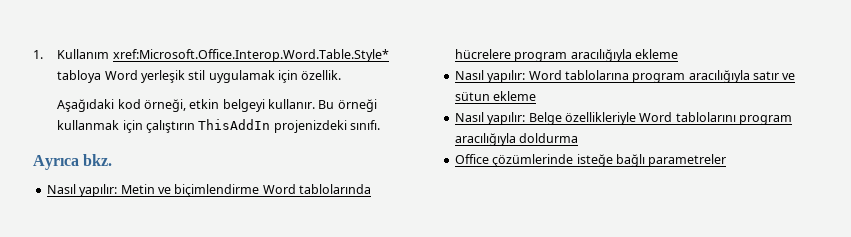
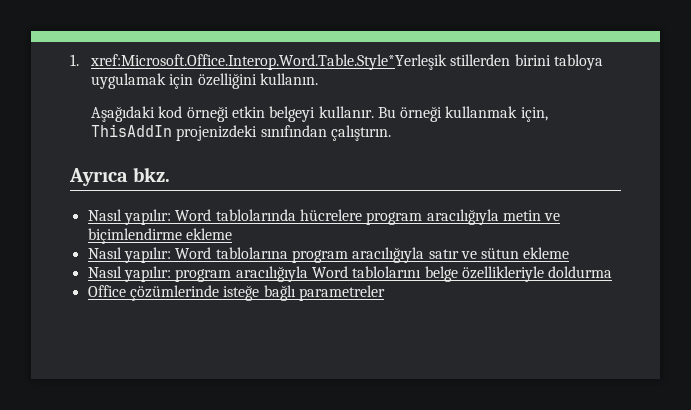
[57,49,389,62] [57,70,342,83] Kullanım xref:Microsoft.Office.Interop.Word.Table.Style* tabloya Word yerleşik stil uygulamak için özellik. -> [89,54,603,70] [90,73,318,89] xref:Microsoft.Office.Interop.Word.Table.Style*Yerleşik stillerden birini tabloya uygulamak için özelliğini kullanın.
[143,99,186,112] örneği, -> [186,106,229,122] örneği
[122,119,381,133] için çalıştırın ThisAddIn projenizdeki sınıfı. -> [520,107,548,122] [90,124,391,141] için, ThisAddIn projenizdeki sınıfından çalıştırın.
[120,184,260,197] Metin ve biçimlendirme -> (171, 217) none
(632, 55) none -> [502,210,561,221] [87,228,182,244] metin ve biçimlendirme
[528,112,792,125] [454,133,516,146] Belge özellikleriyle Word tablolarını program aracılığıyla -> [175,266,544,282] program aracılığıyla Word tablolarını belge özellikleriyle

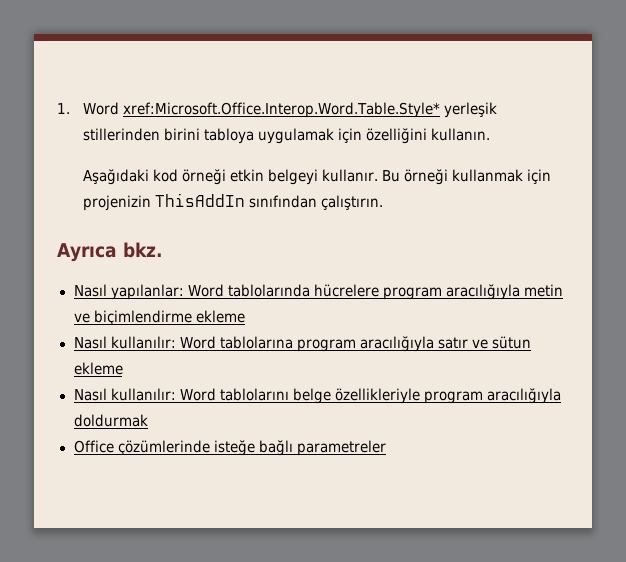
[89,54,511,70] xref:Microsoft.Office.Interop.Word.Table.Style*Yerleşik stillerden -> [82,102,497,118] [82,128,160,141] Word xref:Microsoft.Office.Interop.Word.Table.Style* yerleşik stillerinden
[520,107,548,122] [90,124,258,141] için, ThisAddIn projenizdeki -> [527,169,552,184] [82,193,245,211] için projenizin ThisAddIn
[123,209,171,225] yapılır: -> [110,284,184,300] yapılanlar:
[123,247,171,263] yapılır: -> [110,336,176,349] kullanılır:
[123,266,308,282] yapılır: program aracılığıyla -> [110,388,176,401] kullanılır:
[548,266,613,278] doldurma -> [423,388,561,404] [73,414,148,427] program aracılığıyla doldurmak

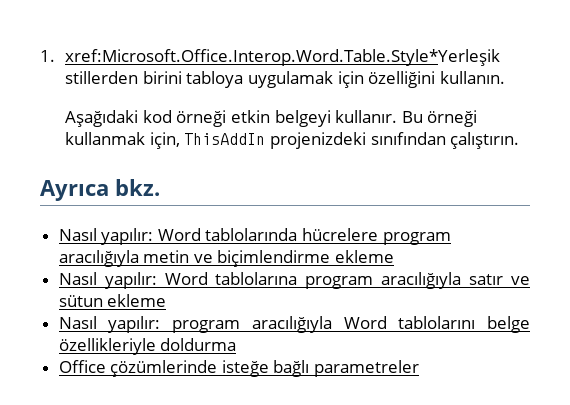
[82,102,497,118] [82,128,160,141] Word xref:Microsoft.Office.Interop.Word.Table.Style* yerleşik stillerinden -> [65,49,501,66] [65,71,139,84] xref:Microsoft.Office.Interop.Word.Table.Style*Yerleşik stillerden
[527,169,552,184] [82,193,245,211] için projenizin ThisAddIn -> [149,132,366,149] için, ThisAddIn projenizdeki
[110,284,184,300] yapılanlar: -> [101,228,154,245] yapılır:
[110,336,176,349] kullanılır: -> [104,272,157,289] yapılır:
[110,388,176,401] kullanılır: -> [108,316,332,333] yapılır: program aracılığıyla
[423,388,561,404] [73,414,148,427] program aracılığıyla doldurmak -> [160,338,237,351] doldurma

